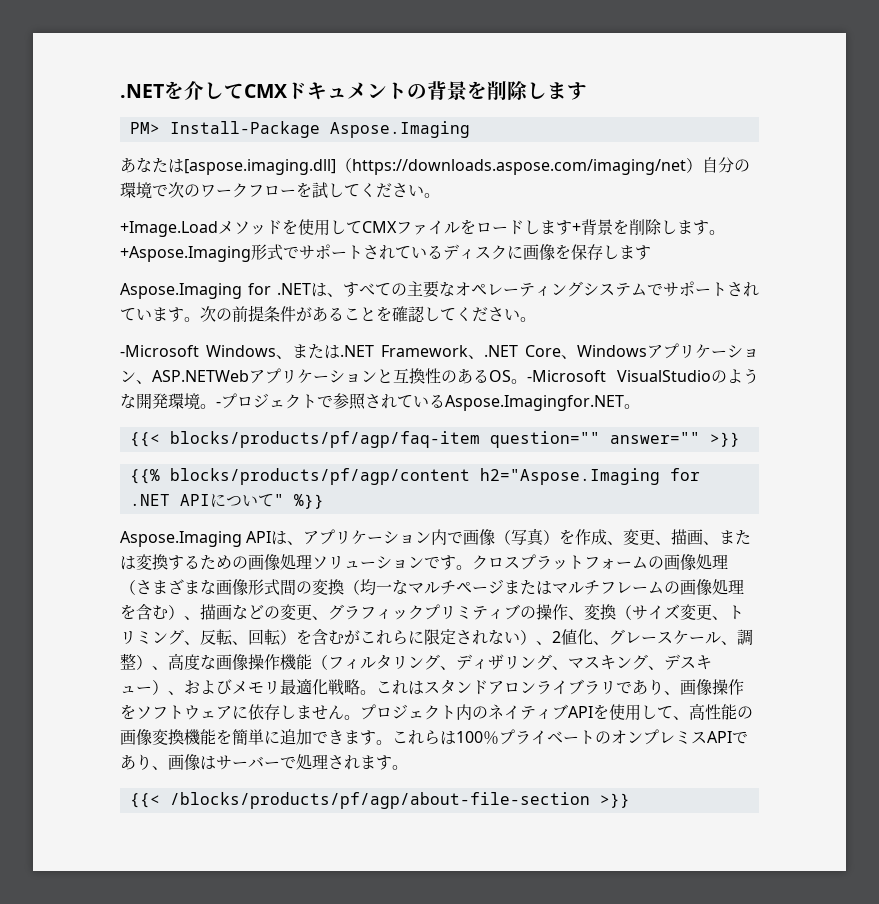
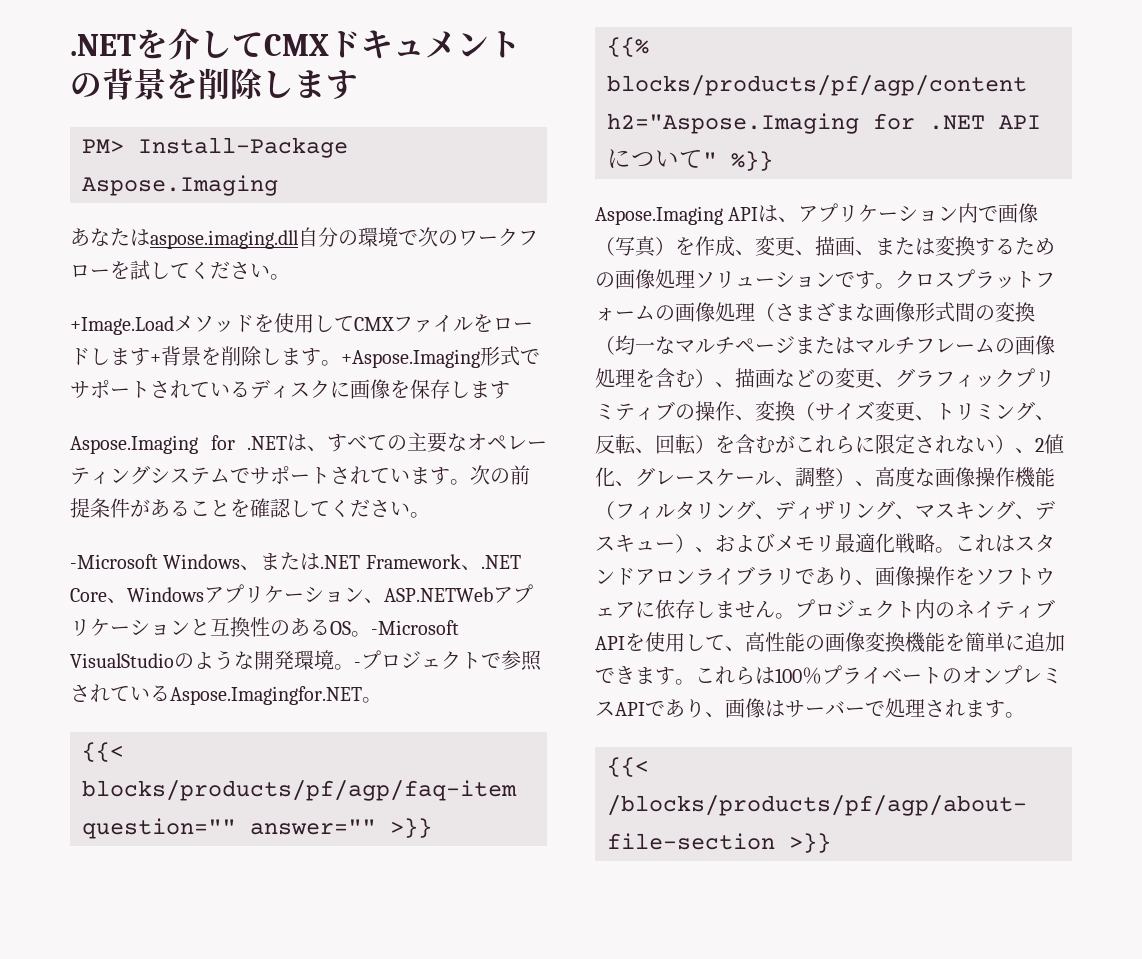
[184,158,702,175] [aspose.imaging.dll]（https://downloads.aspose.com/imaging/net） -> [150,230,299,249] aspose.imaging.dll

